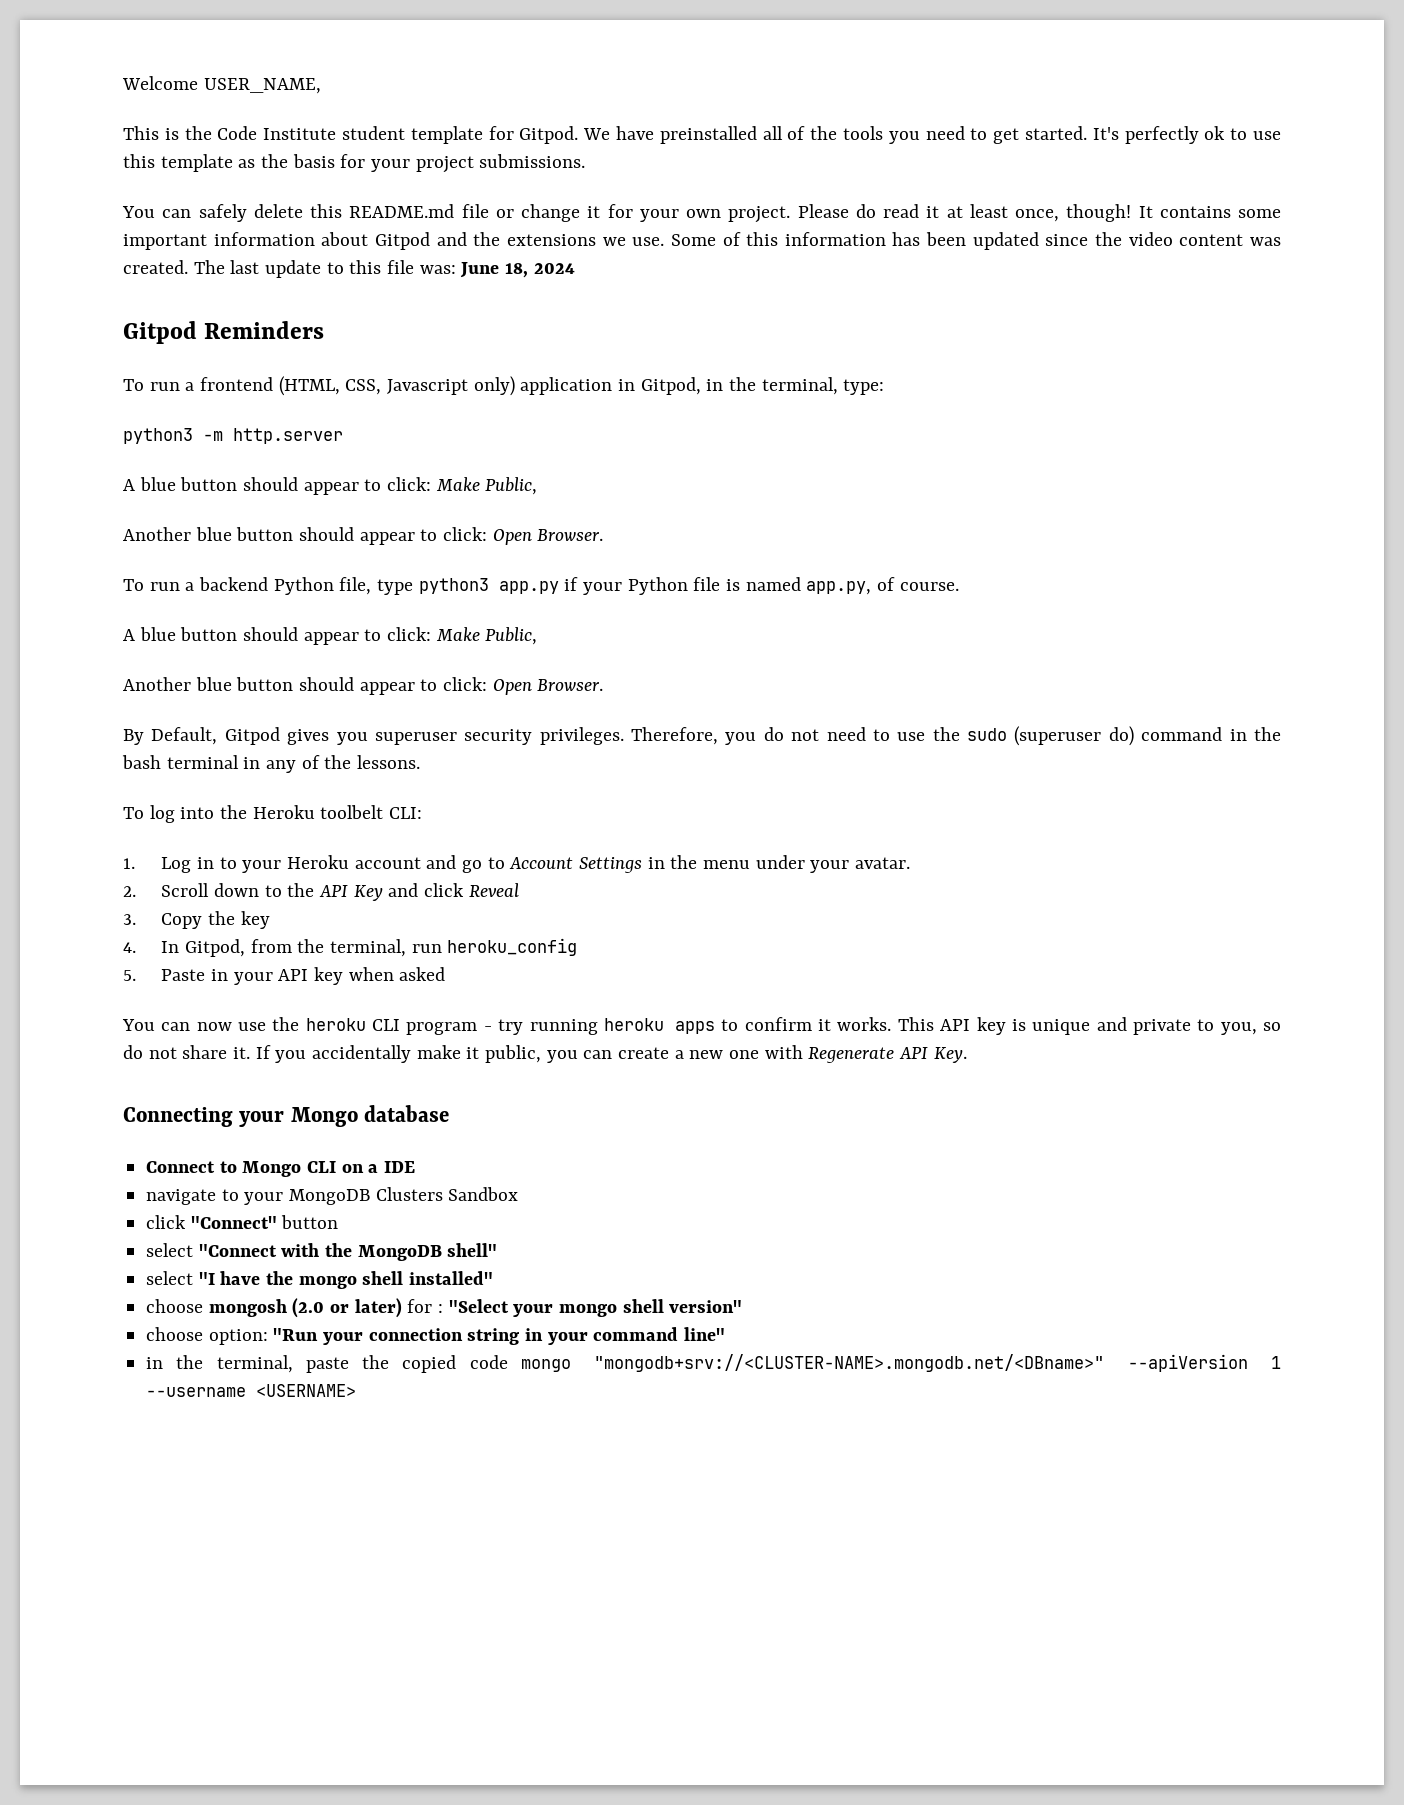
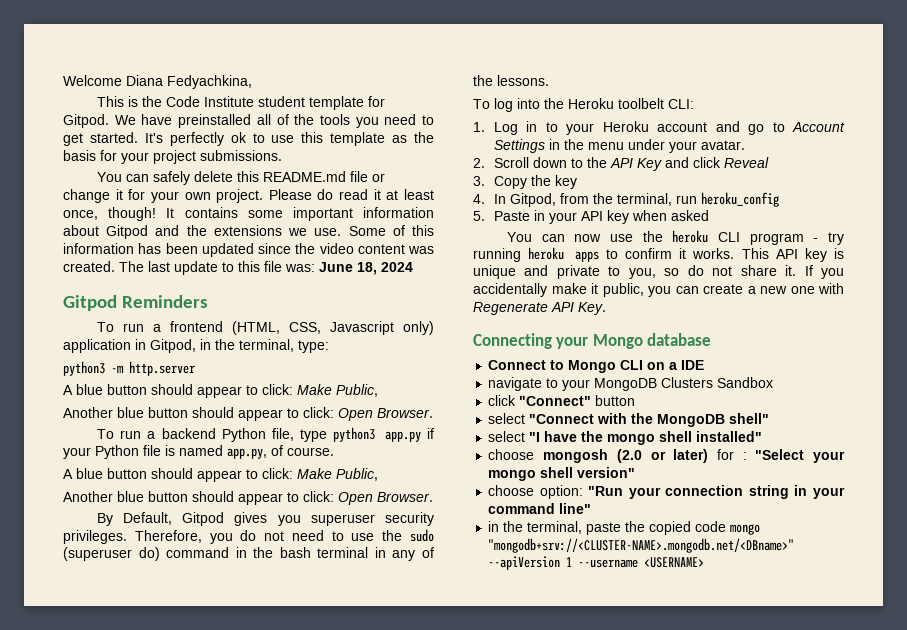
[203,78,321,94] USER_NAME, -> [126,75,252,89] Diana Fedyachkina,

